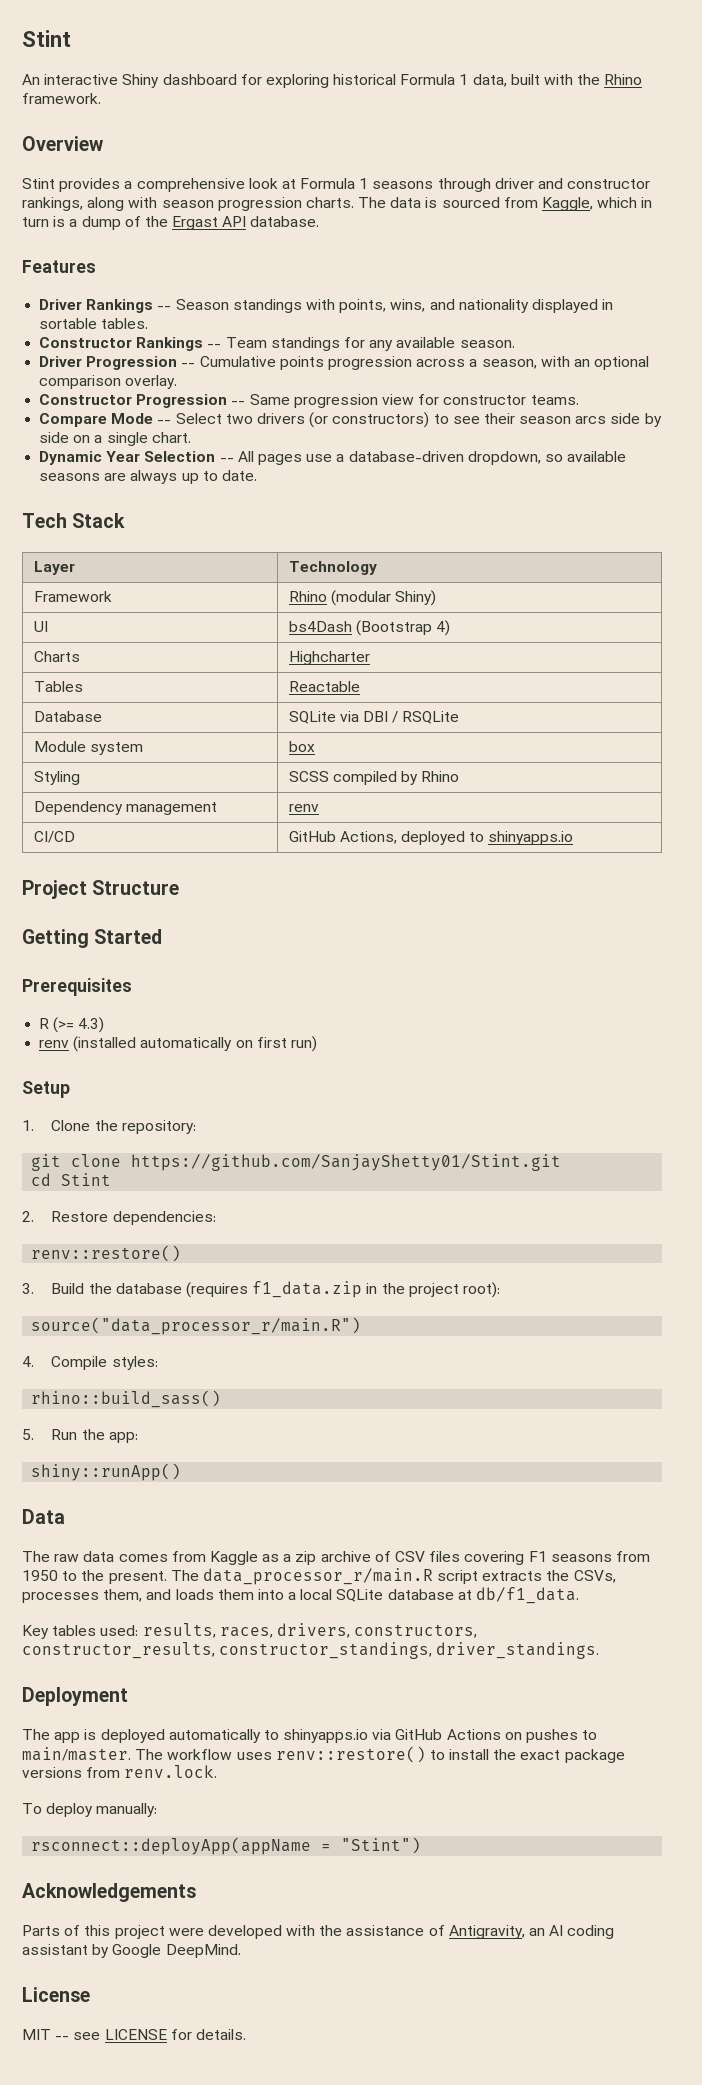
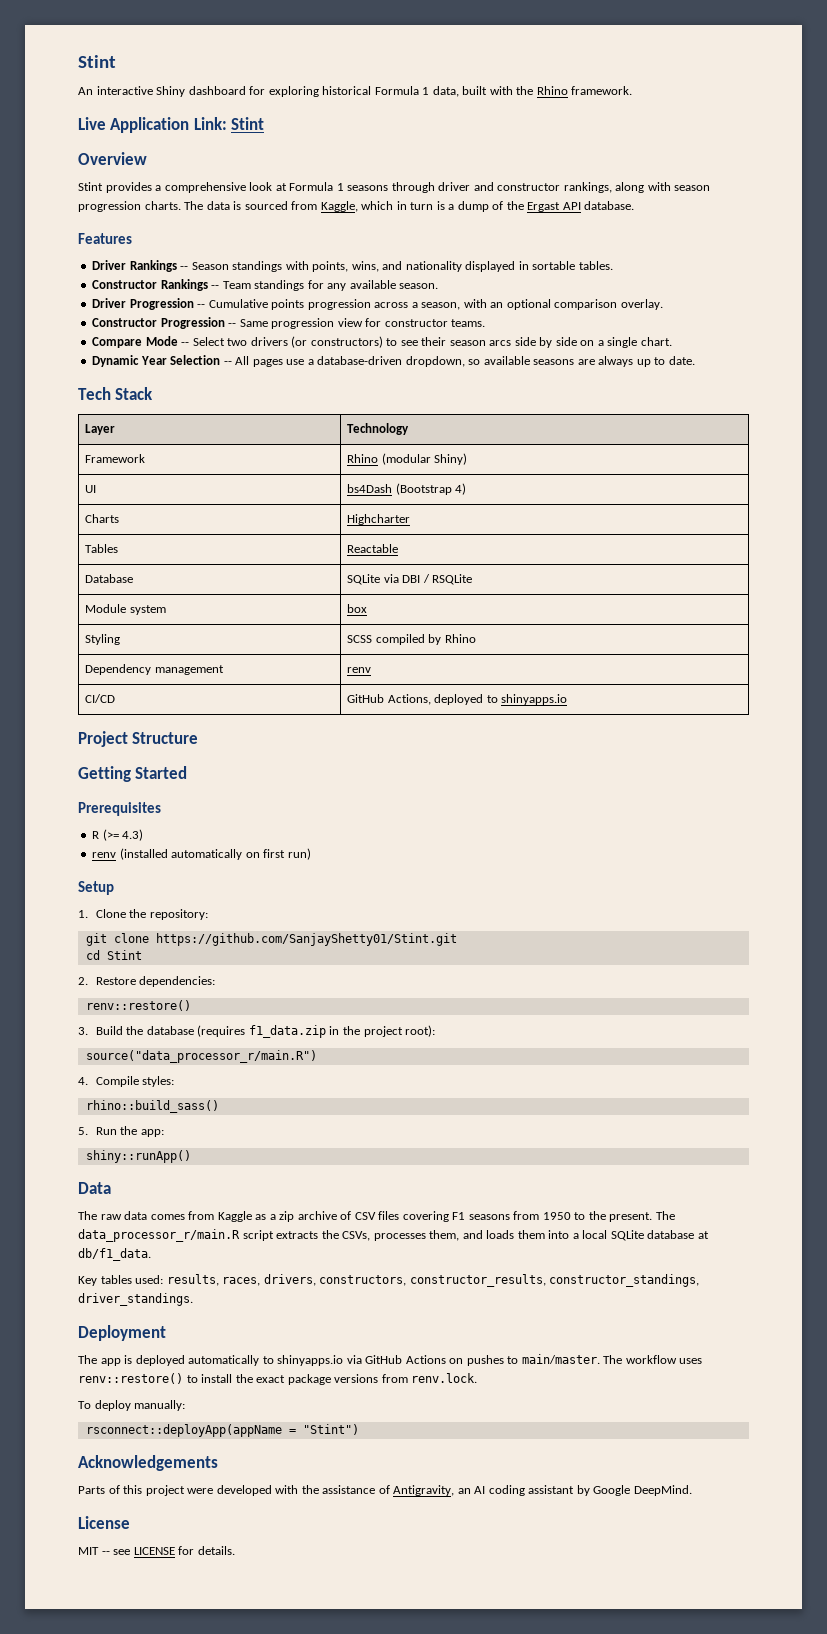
(101, 98) none -> [78,117,265,133] // Live Application Link: Stint

